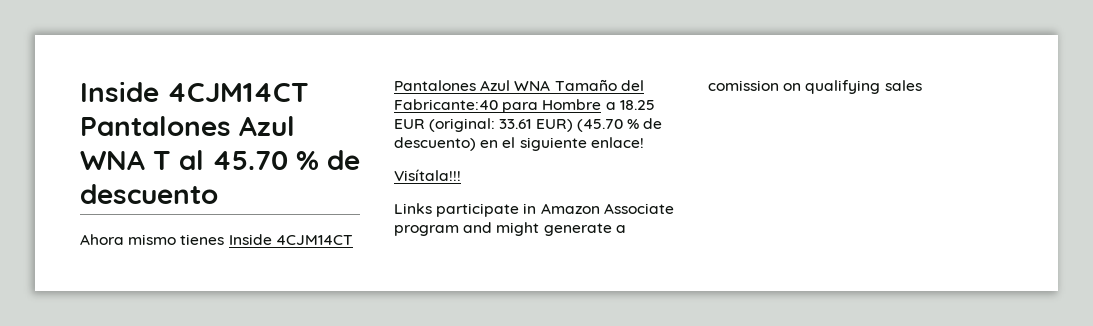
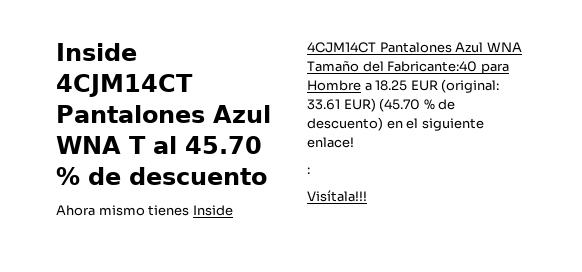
(644, 142) none -> [307,167,310,174] // :
[394,203,674,217] [394,222,626,236] [708,80,922,94] // Links participate in Amazon Associate program and might generate a comission on qualifying sales -> (367, 196) none

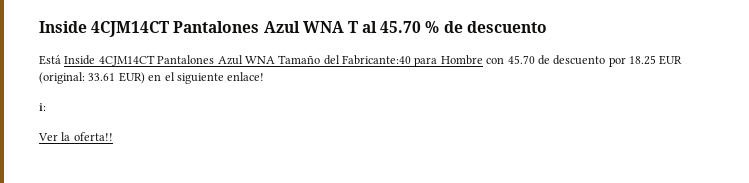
[56,205,190,216] Ahora mismo tienes -> [39,55,61,65] Está
[364,82,372,91] a -> [486,55,626,67] con 45.70 de descuento por
[379,98,456,112] [307,117,383,131] (45.70 % de descuento) -> (145, 78) none
[307,167,310,174] [307,190,367,202] : // Visítala!!! -> [39,103,46,111] [38,132,113,141] ℹ: // Ver la oferta!!

